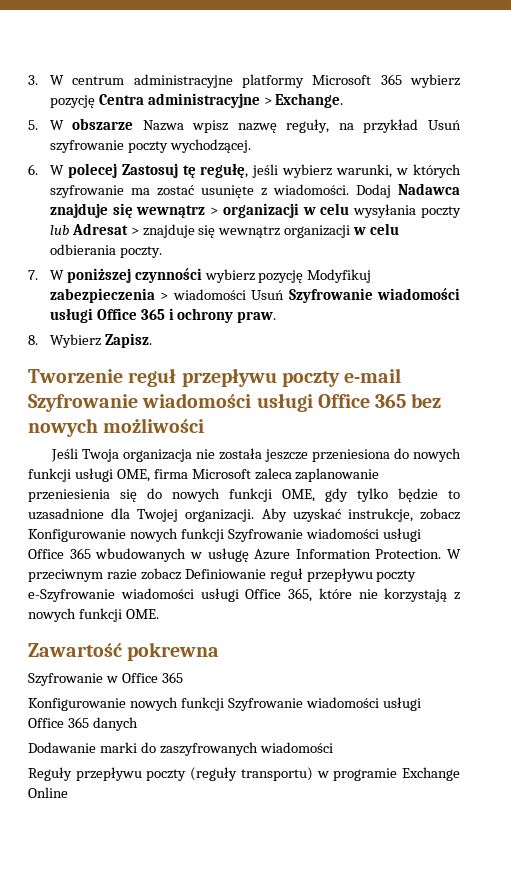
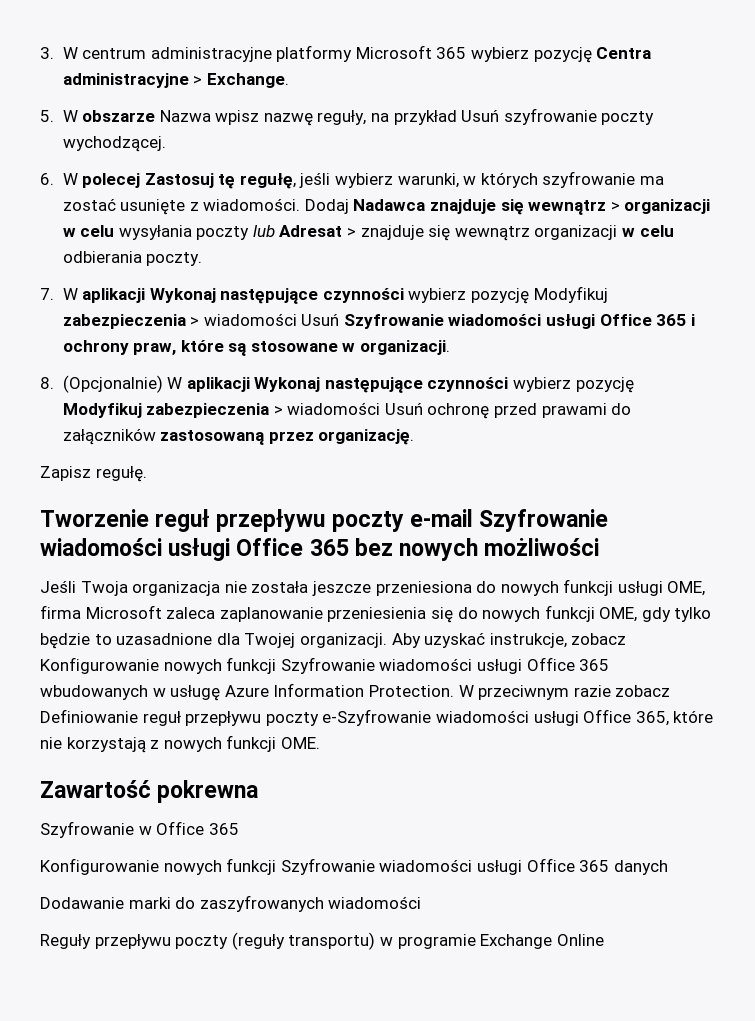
[66,268,131,283] poniższej -> [82,288,319,304] aplikacji Wykonaj następujące
[237,311,277,323] [28,333,152,348] praw. // 8. Wybierz Zapisz. -> [133,340,451,356] [40,375,634,393] [62,402,632,419] [62,428,415,445] [40,466,147,482] praw, które są stosowane w organizacji. // 8. (Opcjonalnie) W aplikacji Wykonaj następujące czynności wybierz pozycję Modyfikuj zabezpieczenia > wiadomości Usuń ochronę przed prawami do załączników zastosowaną przez organizację. // Zapisz regułę.

